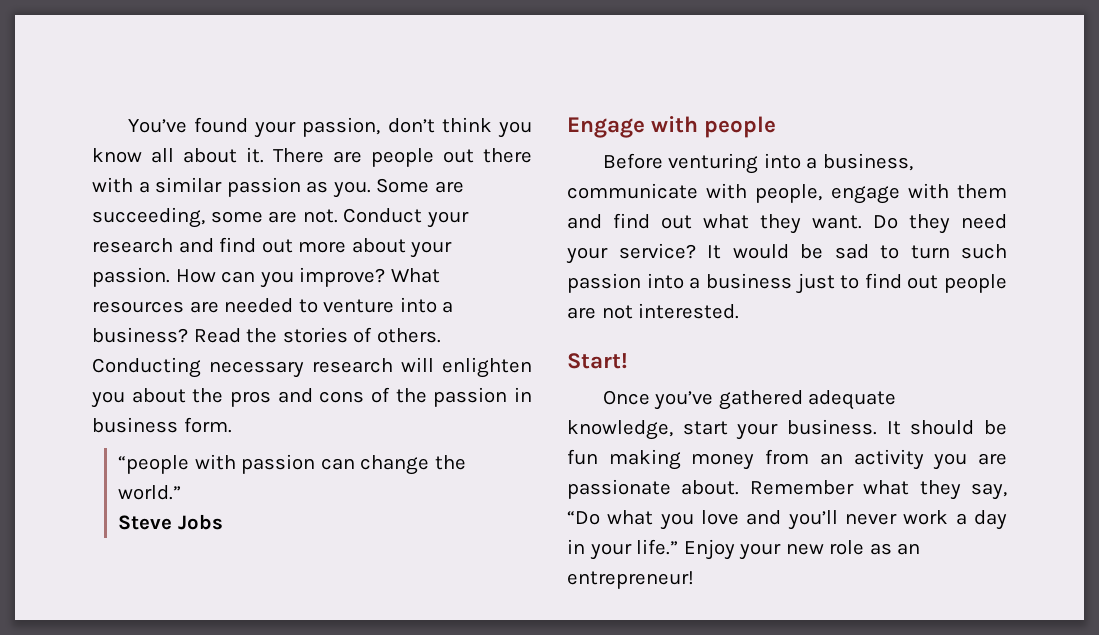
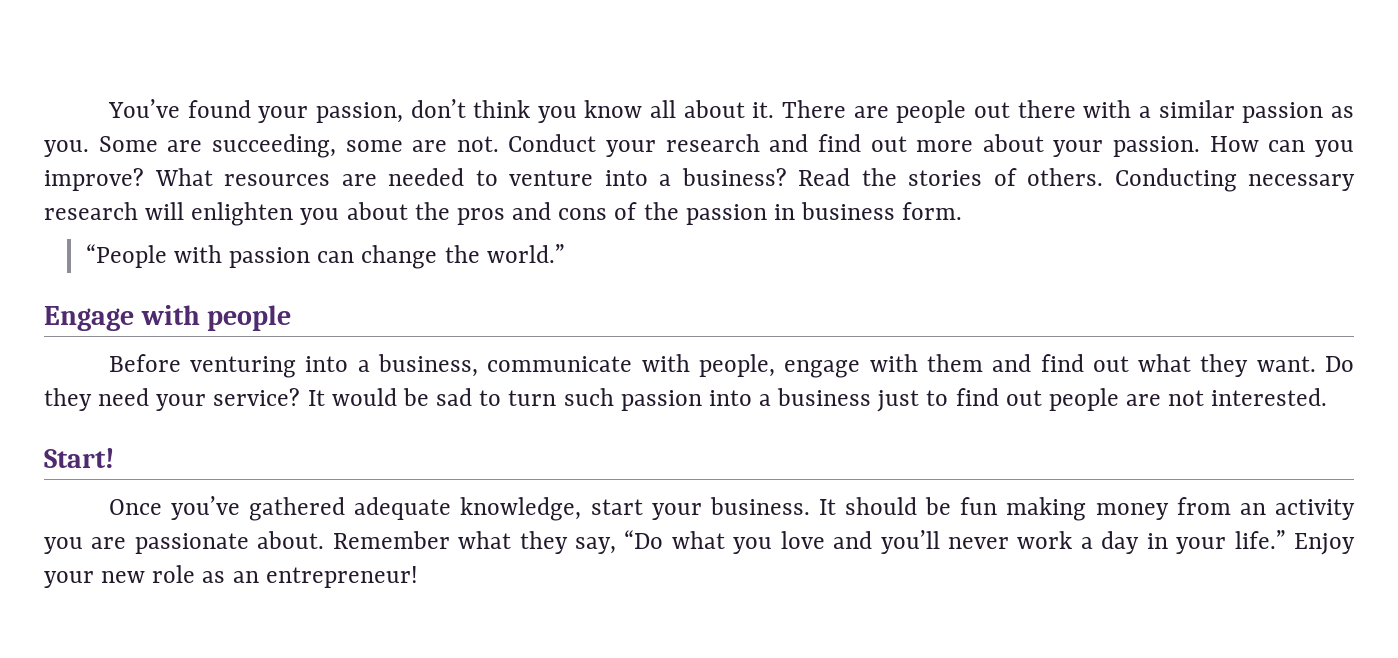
[118,455,190,474] “people -> [85,244,167,268] “People
[118,514,223,530] // Steve Jobs -> (565, 253) none

